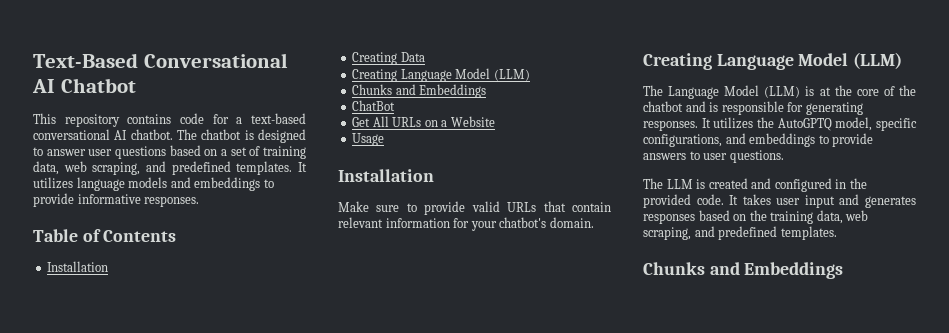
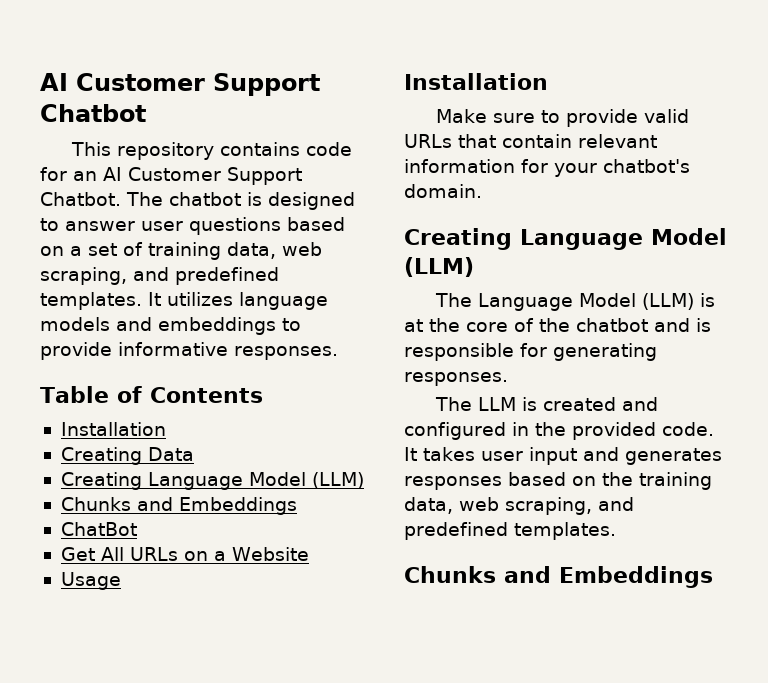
[33,53,288,68] [32,79,55,93] Text-Based Conversational AI -> [40,73,320,96] AI Customer Support
[236,113,306,124] [33,129,173,140] a text-based conversational AI chatbot. -> [73,167,302,185] [40,192,121,206] an AI Customer Support Chatbot.
[701,117,917,131] [643,133,874,147] [643,150,784,163] It utilizes the AutoGPTQ model, specific configurations, and embeddings to provide answers to user questions. -> (508, 379) none

